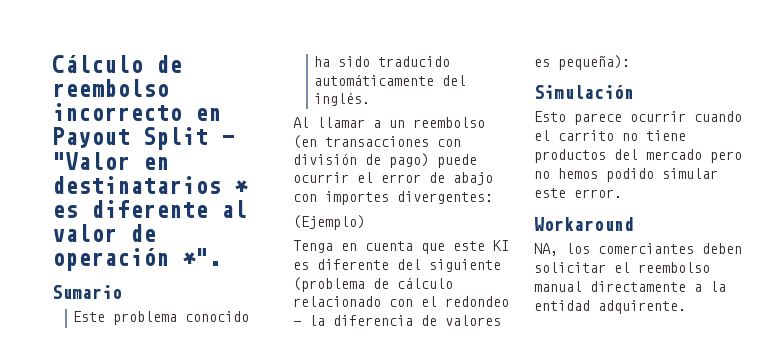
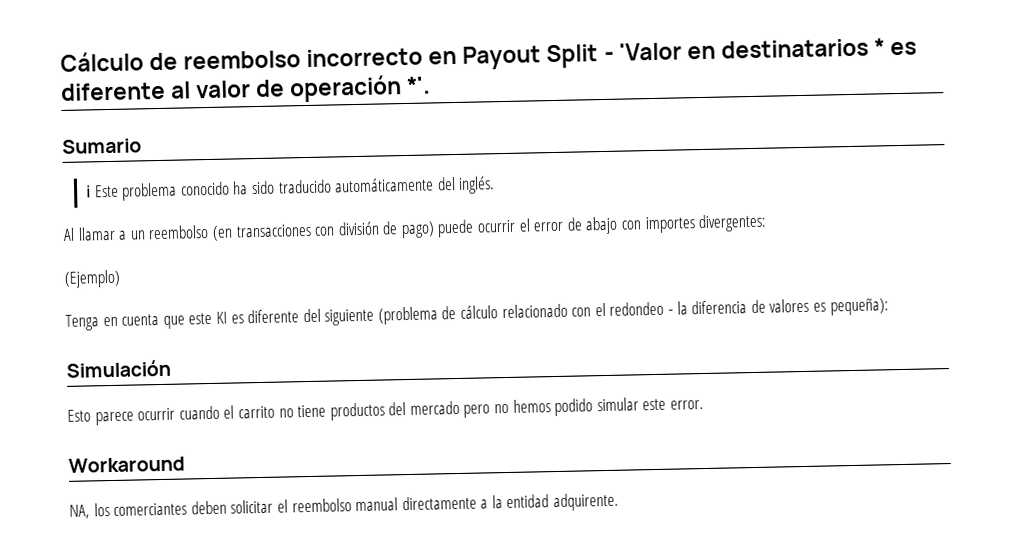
[52,152,130,170] "Valor -> [618,42,682,61] 'Valor
[182,248,221,266] *". -> [406,76,432,94] *'.
(122, 292) none -> [85,185,91,198] ℹ

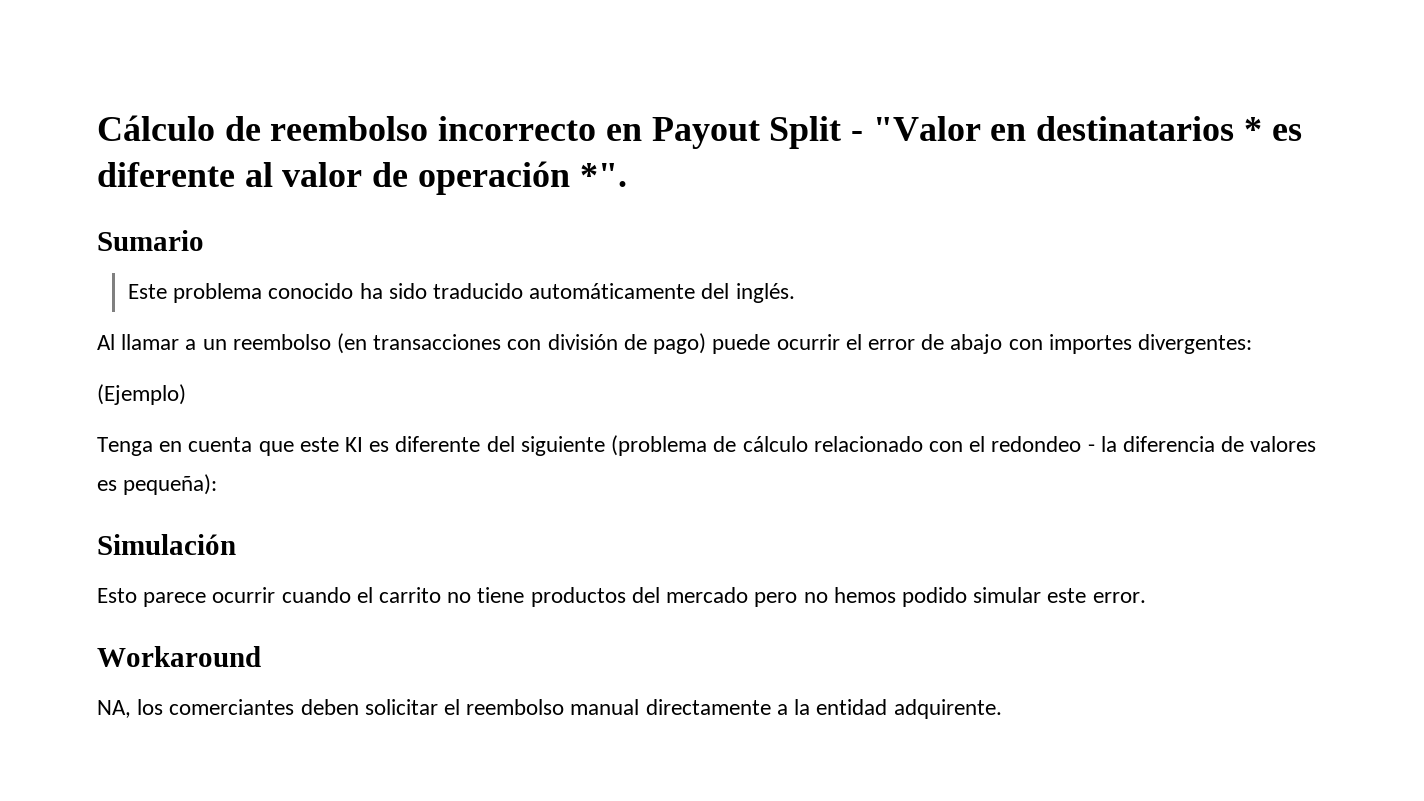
[618,42,682,61] 'Valor -> [872,116,981,141] "Valor
[406,76,432,94] *'. -> [579,163,627,187] *".
[85,185,91,198] ℹ -> (204, 240) none

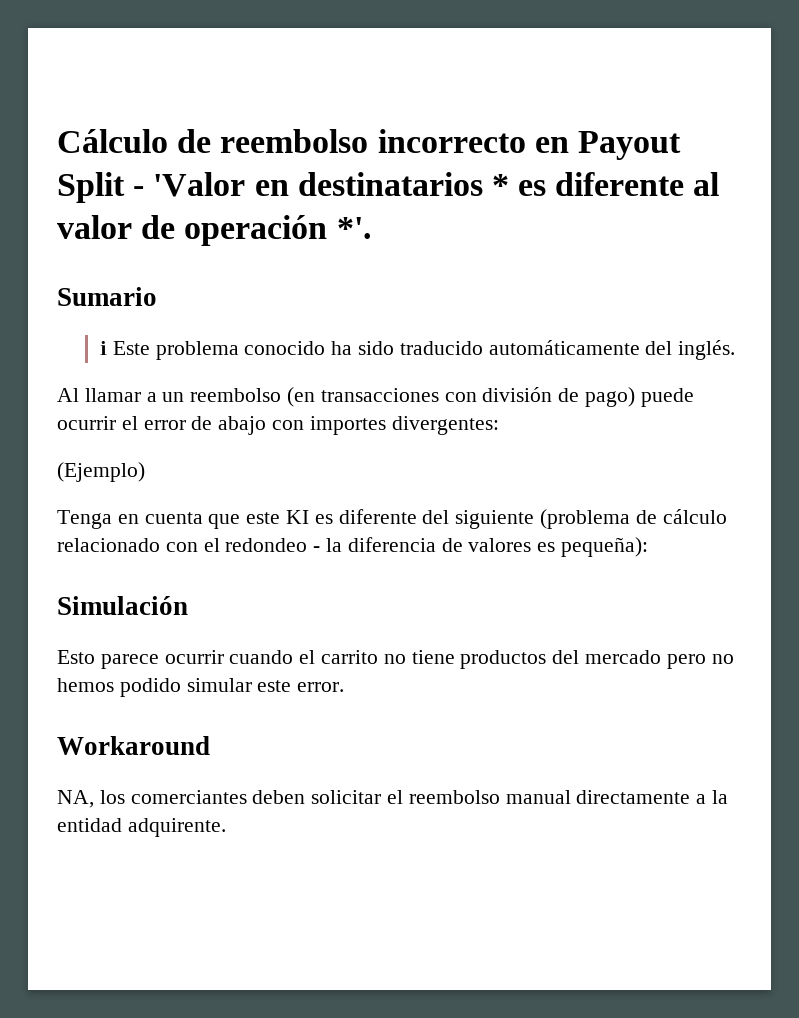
[872,116,981,141] "Valor -> [153,172,246,197] 'Valor
[579,163,627,187] *". -> [336,217,372,239] *'.
(204, 240) none -> [99,341,107,355] ℹ

